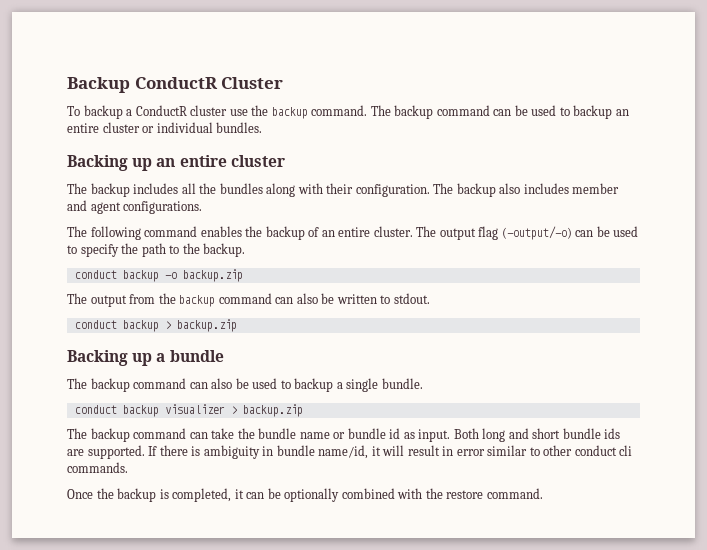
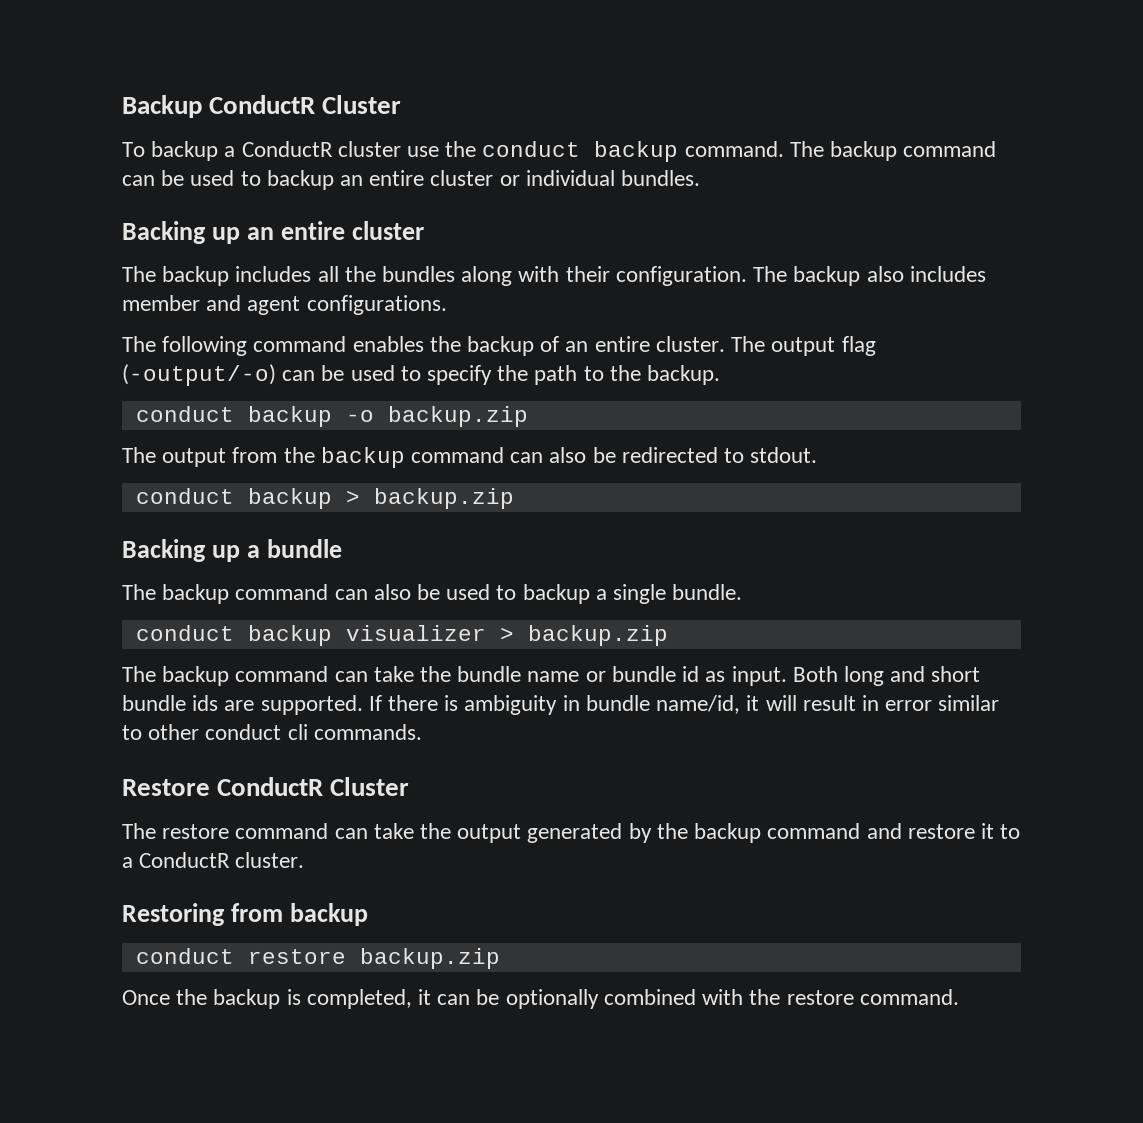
(269, 110) none -> [482,141,581,157] conduct
[336,294,377,304] written -> [621,447,718,463] redirected
(128, 467) none -> [122,777,410,796] [122,823,1021,843] [122,852,305,868] [122,903,368,926] [135,948,500,969] // Restore ConductR Cluster // The restore command can take the output generated by the backup command and restore it to a ConductR cluster. // Restoring from backup // conduct restore backup.zip

